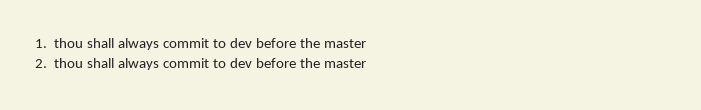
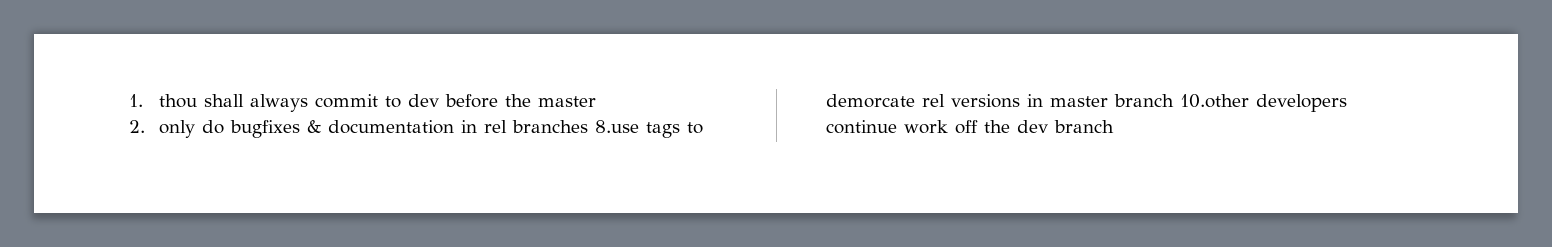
[54,58,366,70] thou shall always commit to dev before the master -> [159,120,704,138] [826,94,1348,112] [826,120,1115,134] only do bugfixes & documentation in rel branches 8.use tags to demorcate rel versions in master branch 10.other developers continue work off the dev branch

